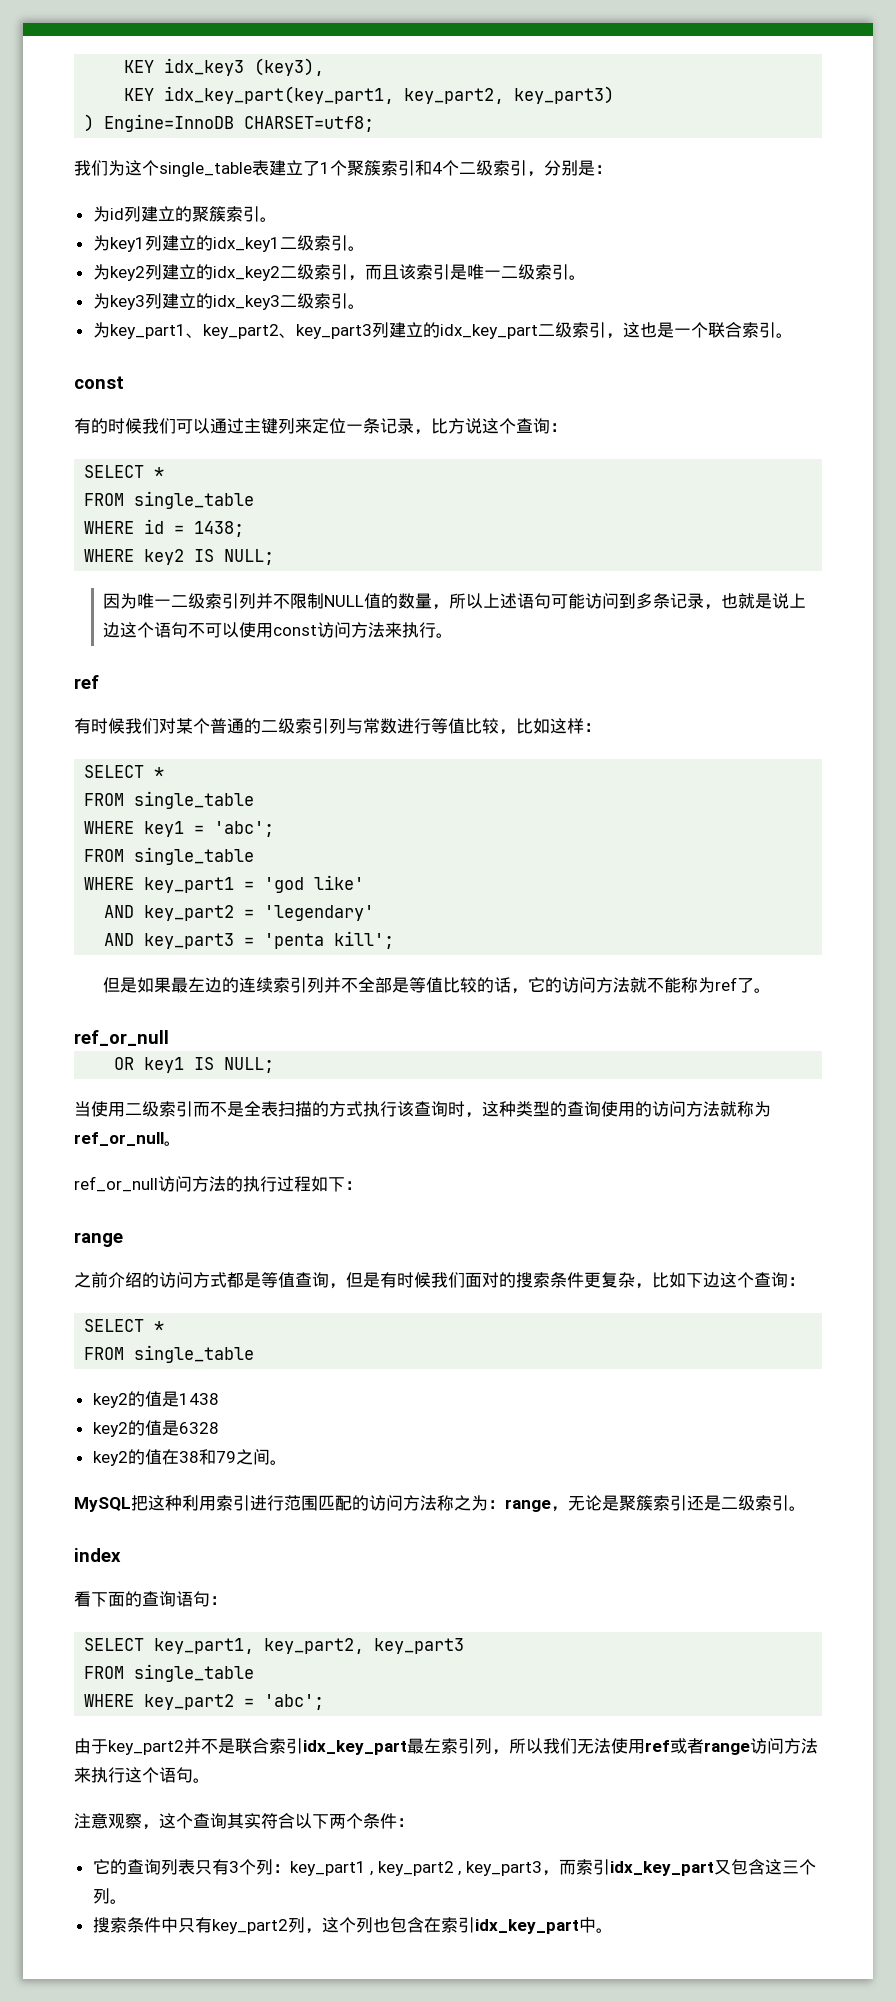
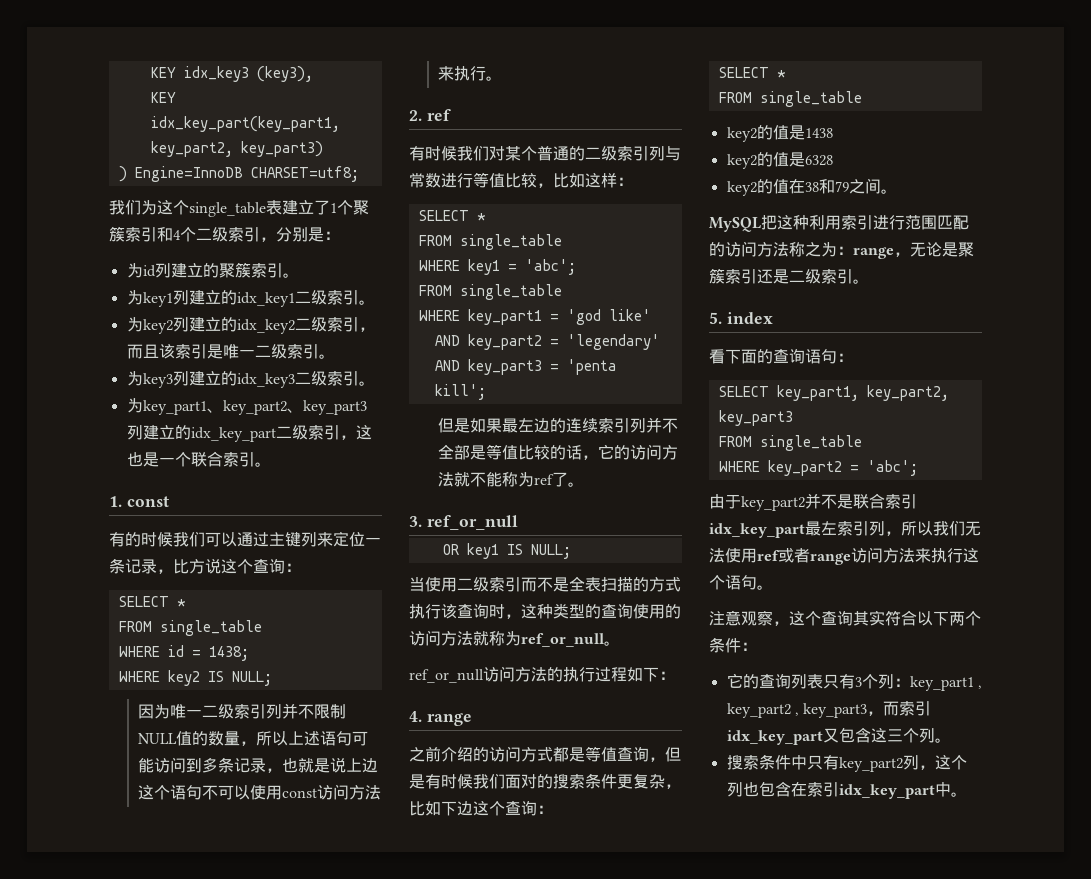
(793, 335) none -> [109,496,122,507] 1.
(454, 635) none -> [409,110,422,121] 2.
(772, 990) none -> [409,516,422,527] 3.
(362, 1185) none -> [409,711,422,722] 4.
(806, 1508) none -> [709,312,722,324] 5.

